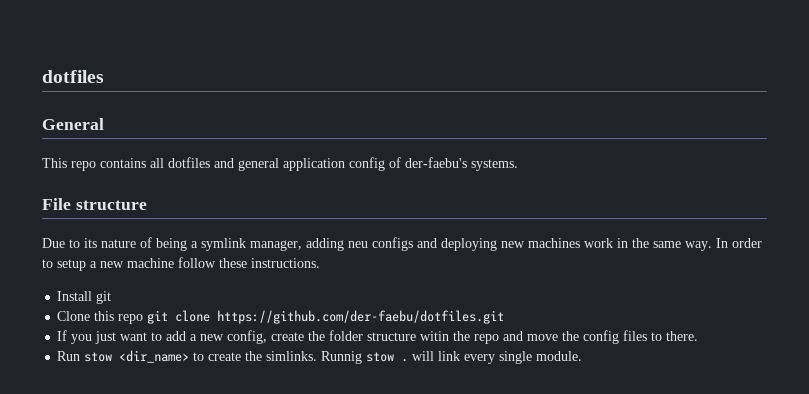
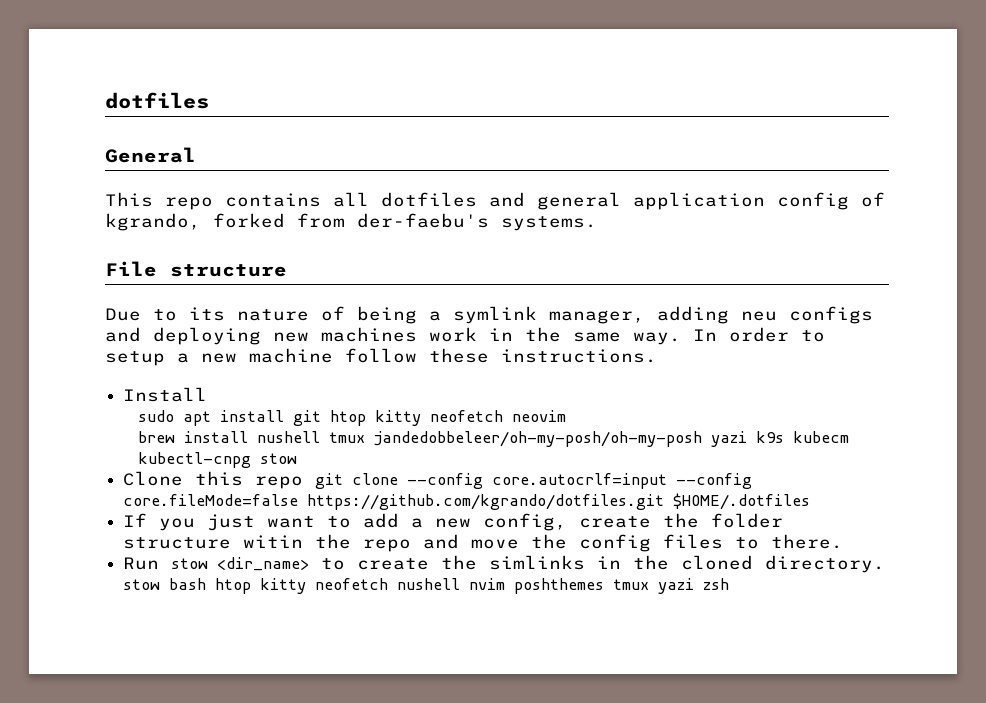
(401, 162) none -> [105,213,345,231] kgrando, forked from
[96,291,112,304] git -> [137,410,566,426] [137,431,849,447] [137,452,297,468] // sudo apt install git htop kitty neofetch neovim // brew install nushell tmux jandedobbeleer/oh-my-posh/oh-my-posh yazi k9s kubecm kubectl-cnpg stow
[217,310,505,324] https://github.com/der-faebu/dotfiles.git -> [407,473,753,489] [123,493,811,510] --config core.autocrlf=input --config core.fileMode=false https://github.com/kgrando/dotfiles.git $HOME/.dotfiles
[266,351,583,364] simlinks. Runnig stow . will link every single module. -> [489,555,886,573] [123,578,730,594] simlinks in the cloned directory. stow bash htop kitty neofetch nushell nvim poshthemes tmux yazi zsh

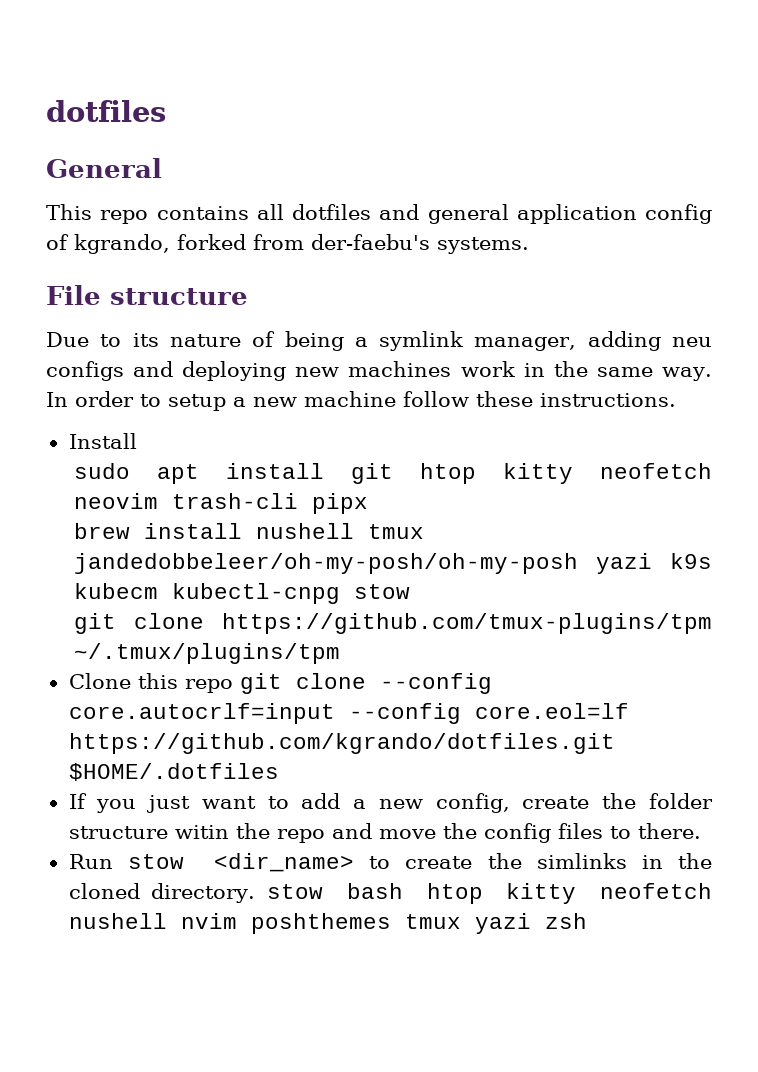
(566, 416) none -> [172,493,369,514] trash-cli pipx
(297, 458) none -> [74,613,712,634] [74,643,341,664] // git clone https://github.com/tmux-plugins/tpm ~/.tmux/plugins/tpm
[123,494,299,506] core.fileMode=false -> [474,703,629,719] core.eol=lf

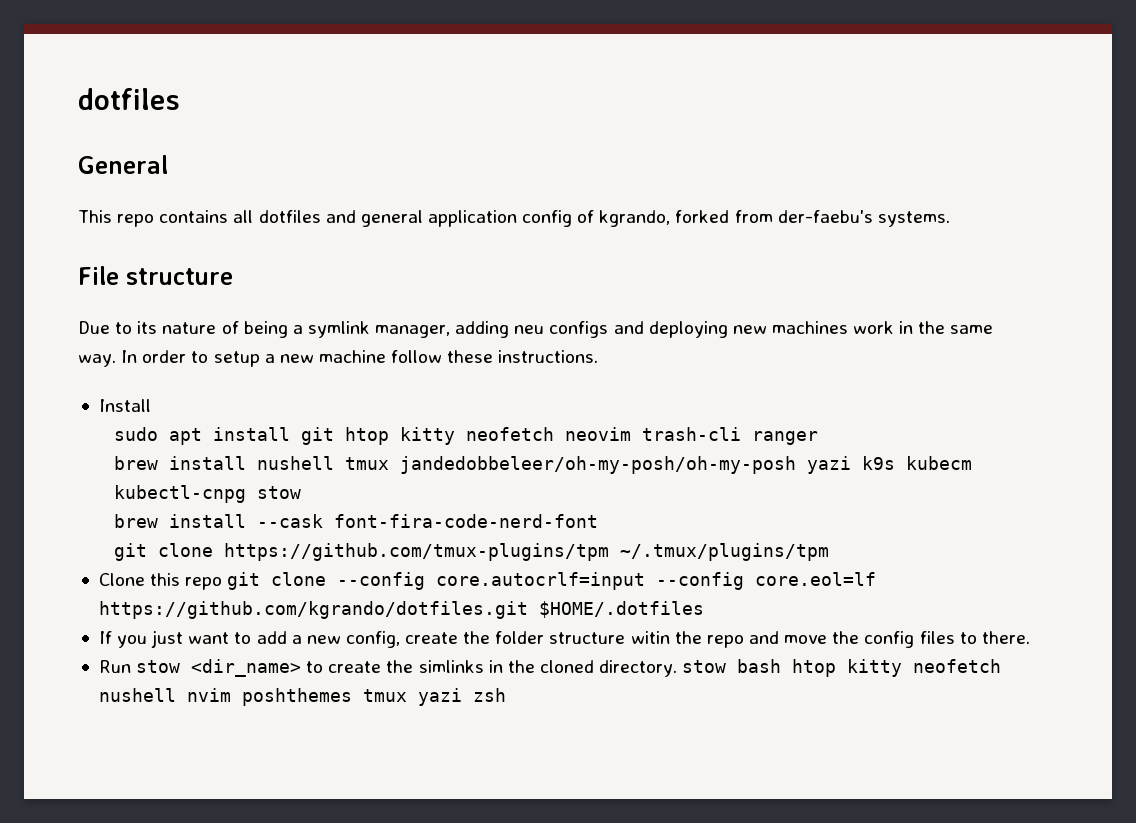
[312,493,369,514] pipx -> [751,431,818,445] ranger
(411, 591) none -> [113,514,598,528] // brew install --cask font-fira-code-nerd-font

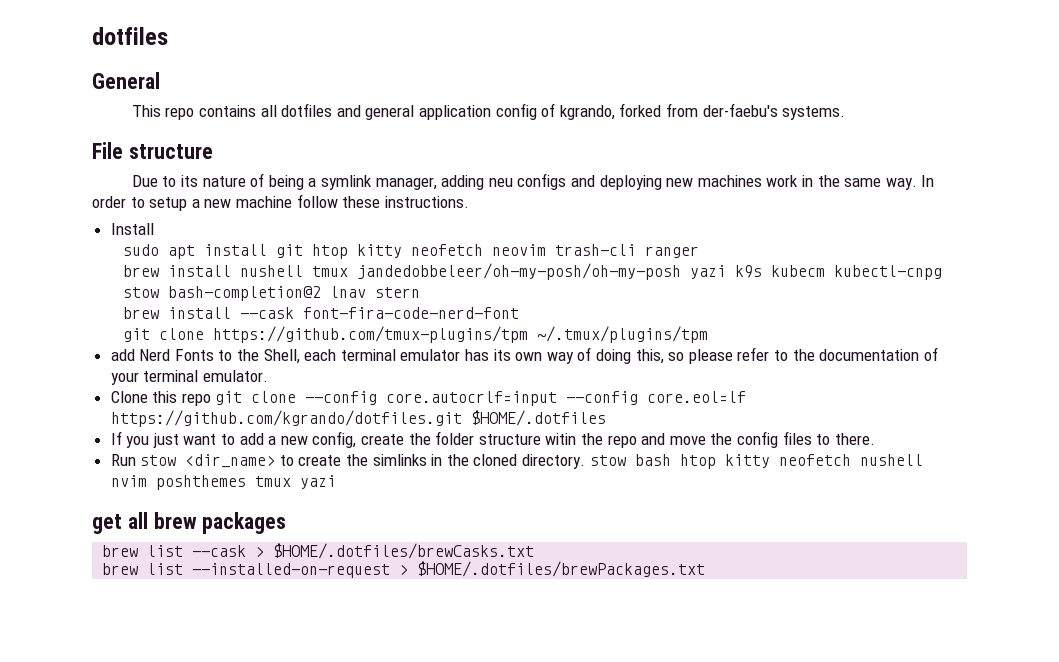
(301, 492) none -> [167,286,420,301] bash-completion@2 lnav stern
(829, 552) none -> [110,347,938,364] [110,370,268,385] // add Nerd Fonts to the Shell, each terminal emulator has its own way of doing this, so please refer to the documentation of your terminal emulator.
[472,688,506,702] zsh -> [92,512,287,534] [102,543,535,559] [102,561,706,578] // get all brew packages // brew list --cask > $HOME/.dotfiles/brewCasks.txt // brew list --installed-on-request > $HOME/.dotfiles/brewPackages.txt

